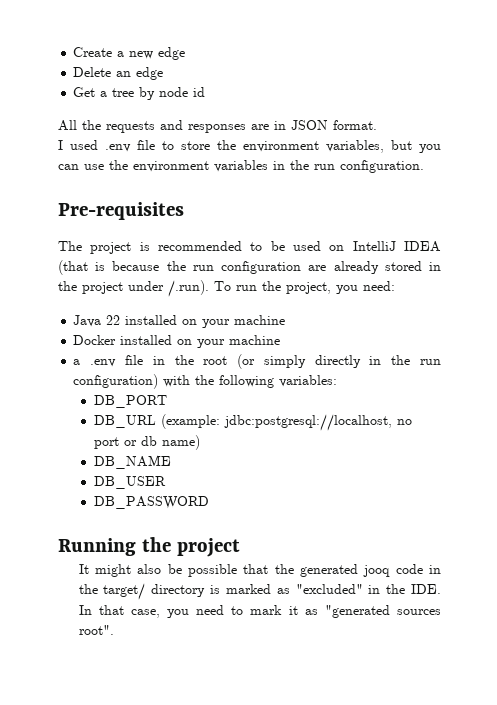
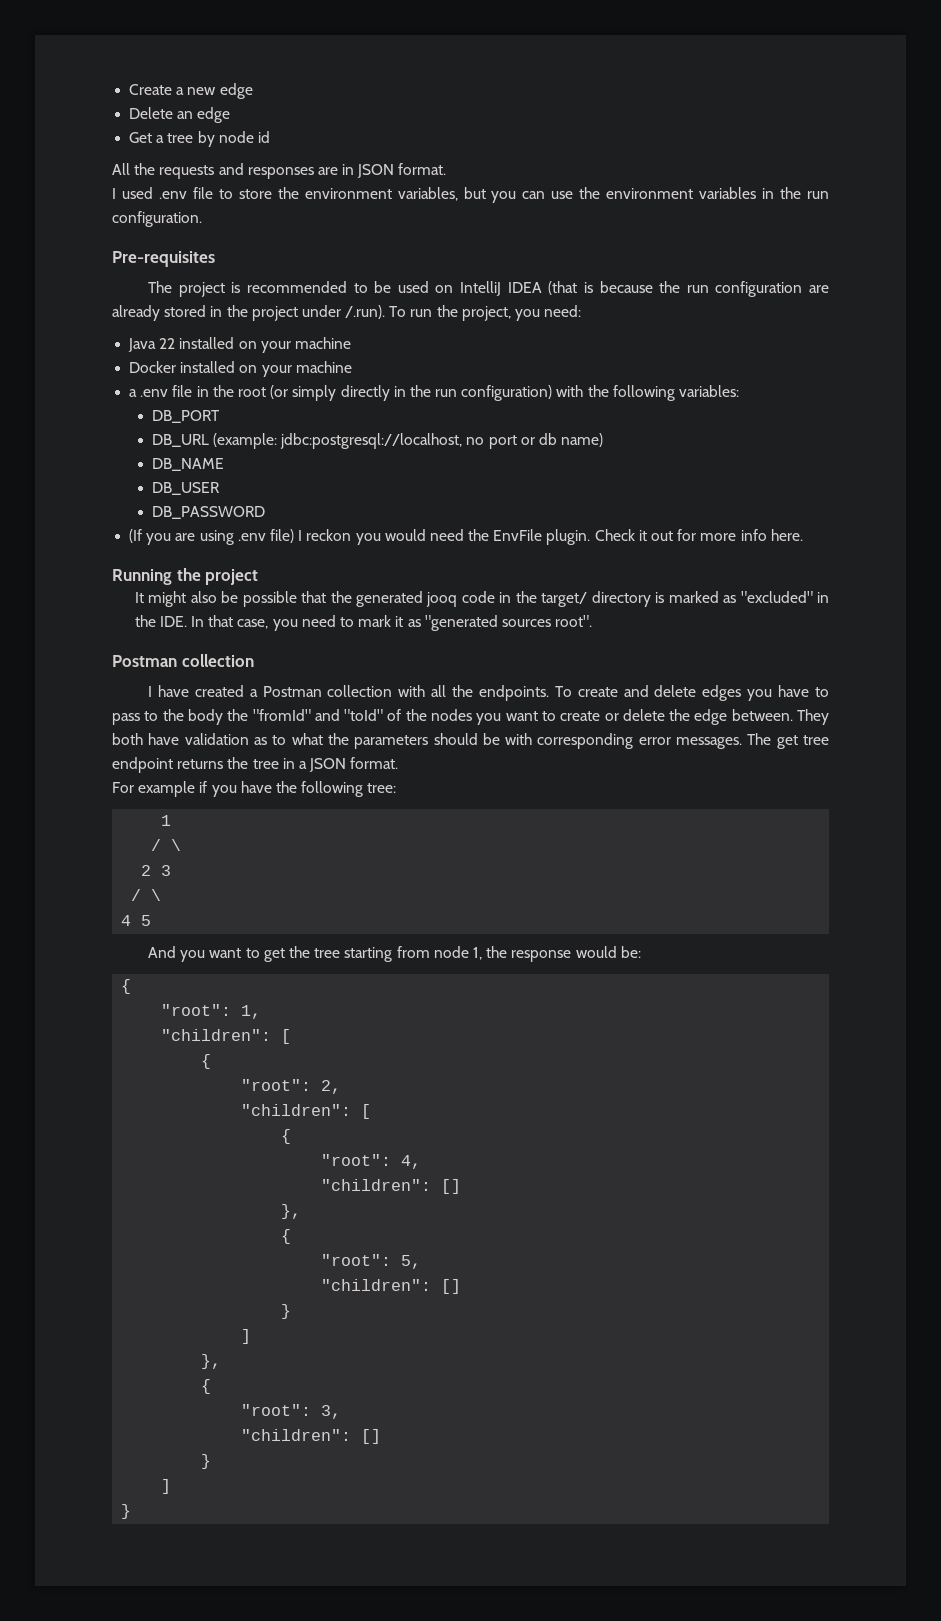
(210, 502) none -> [129,529,803,545] // (If you are using .env file) I reckon you would need the EnvFile plugin. Check it out for more info here.
(114, 630) none -> [112,654,254,667] [148,685,829,701] [112,709,829,725] [112,733,829,749] [112,757,399,773] [112,781,397,797] [161,815,172,826] [151,839,182,851] [141,865,172,876] [131,889,162,901] [121,915,152,926] [148,946,641,962] [121,979,132,994] [161,1004,262,1019] [161,1029,292,1044] [201,1054,212,1069] [241,1079,342,1094] [241,1104,372,1119] [281,1129,292,1144] [321,1154,422,1169] [321,1179,462,1194] [281,1204,302,1219] [281,1229,292,1244] [321,1254,422,1269] [321,1279,462,1294] [281,1304,292,1319] [241,1329,252,1344] [201,1354,222,1369] [201,1379,212,1394] [241,1404,342,1419] [241,1429,382,1444] [201,1454,212,1469] [161,1479,172,1494] [121,1504,132,1519] // Postman collection // I have created a Postman collection with all the endpoints. To create and delete edges you have to pass to the body the "fromId" and "toId" of the nodes you want to create or delete the edge between. They both have validation as to what the parameters should be with corresponding error messages. The get tree endpoint returns the tree in a JSON format. // For example if you have the following tree: // 1 // / \ // 2 3 // / \ // 4 5 // And you want to get the tree starting from node 1, the response would be: // { // "root": 1, // "children": [ // { // "root": 2, // "children": [ // { // "root": 4, // "children": [] // }, // { // "root": 5, // "children": [] // } // ] // }, // { // "root": 3, // "children": [] // } // ] // }

